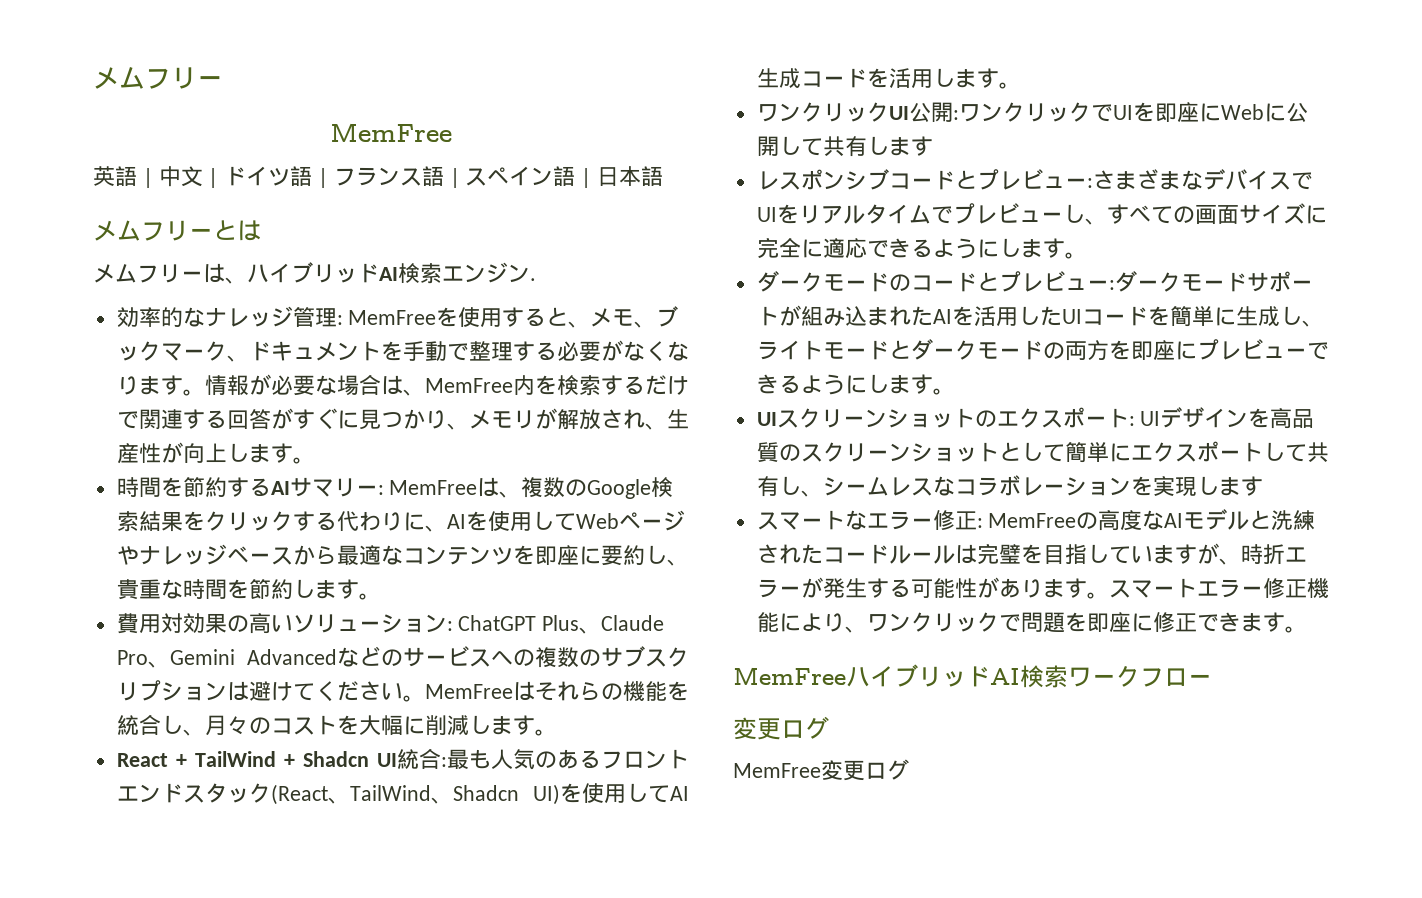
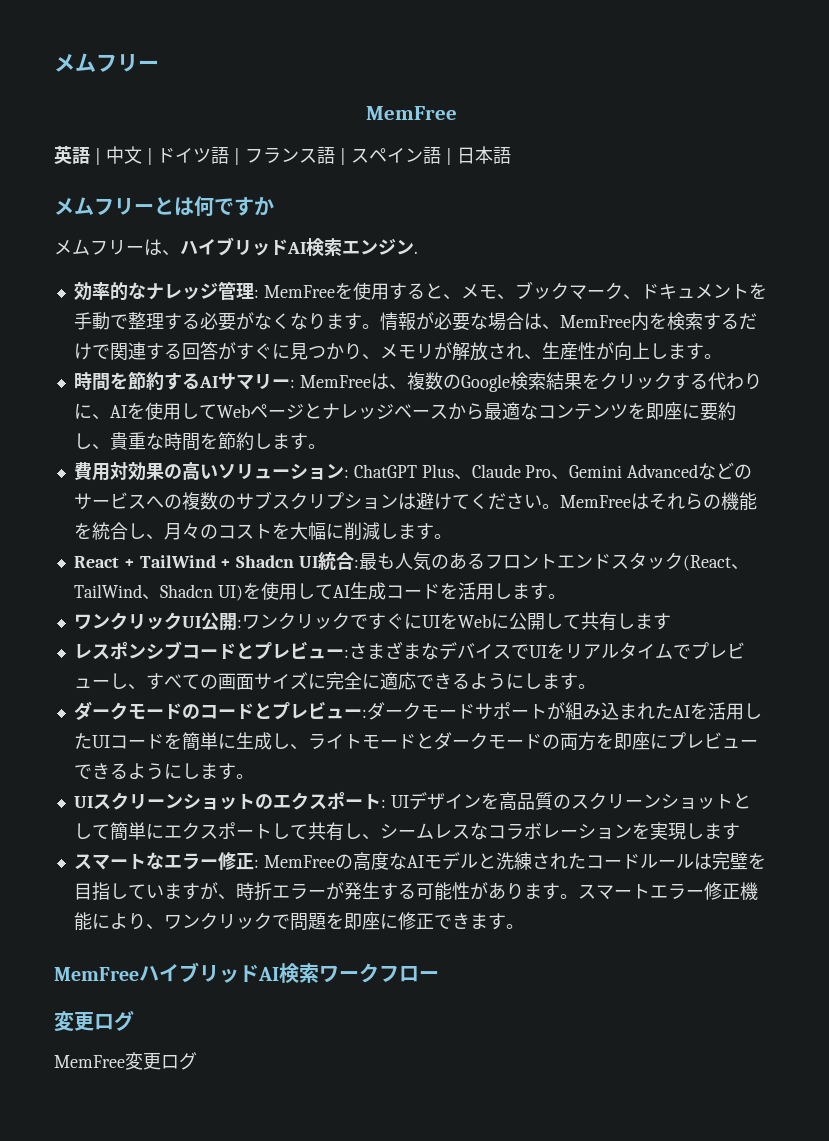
(261, 230) none -> [194,196,274,217] 何ですか
[116,545,139,565] や -> [303,403,322,419] と
[1112,102,1221,122] UIを即座に -> [367,613,458,630] すぐにUIを

